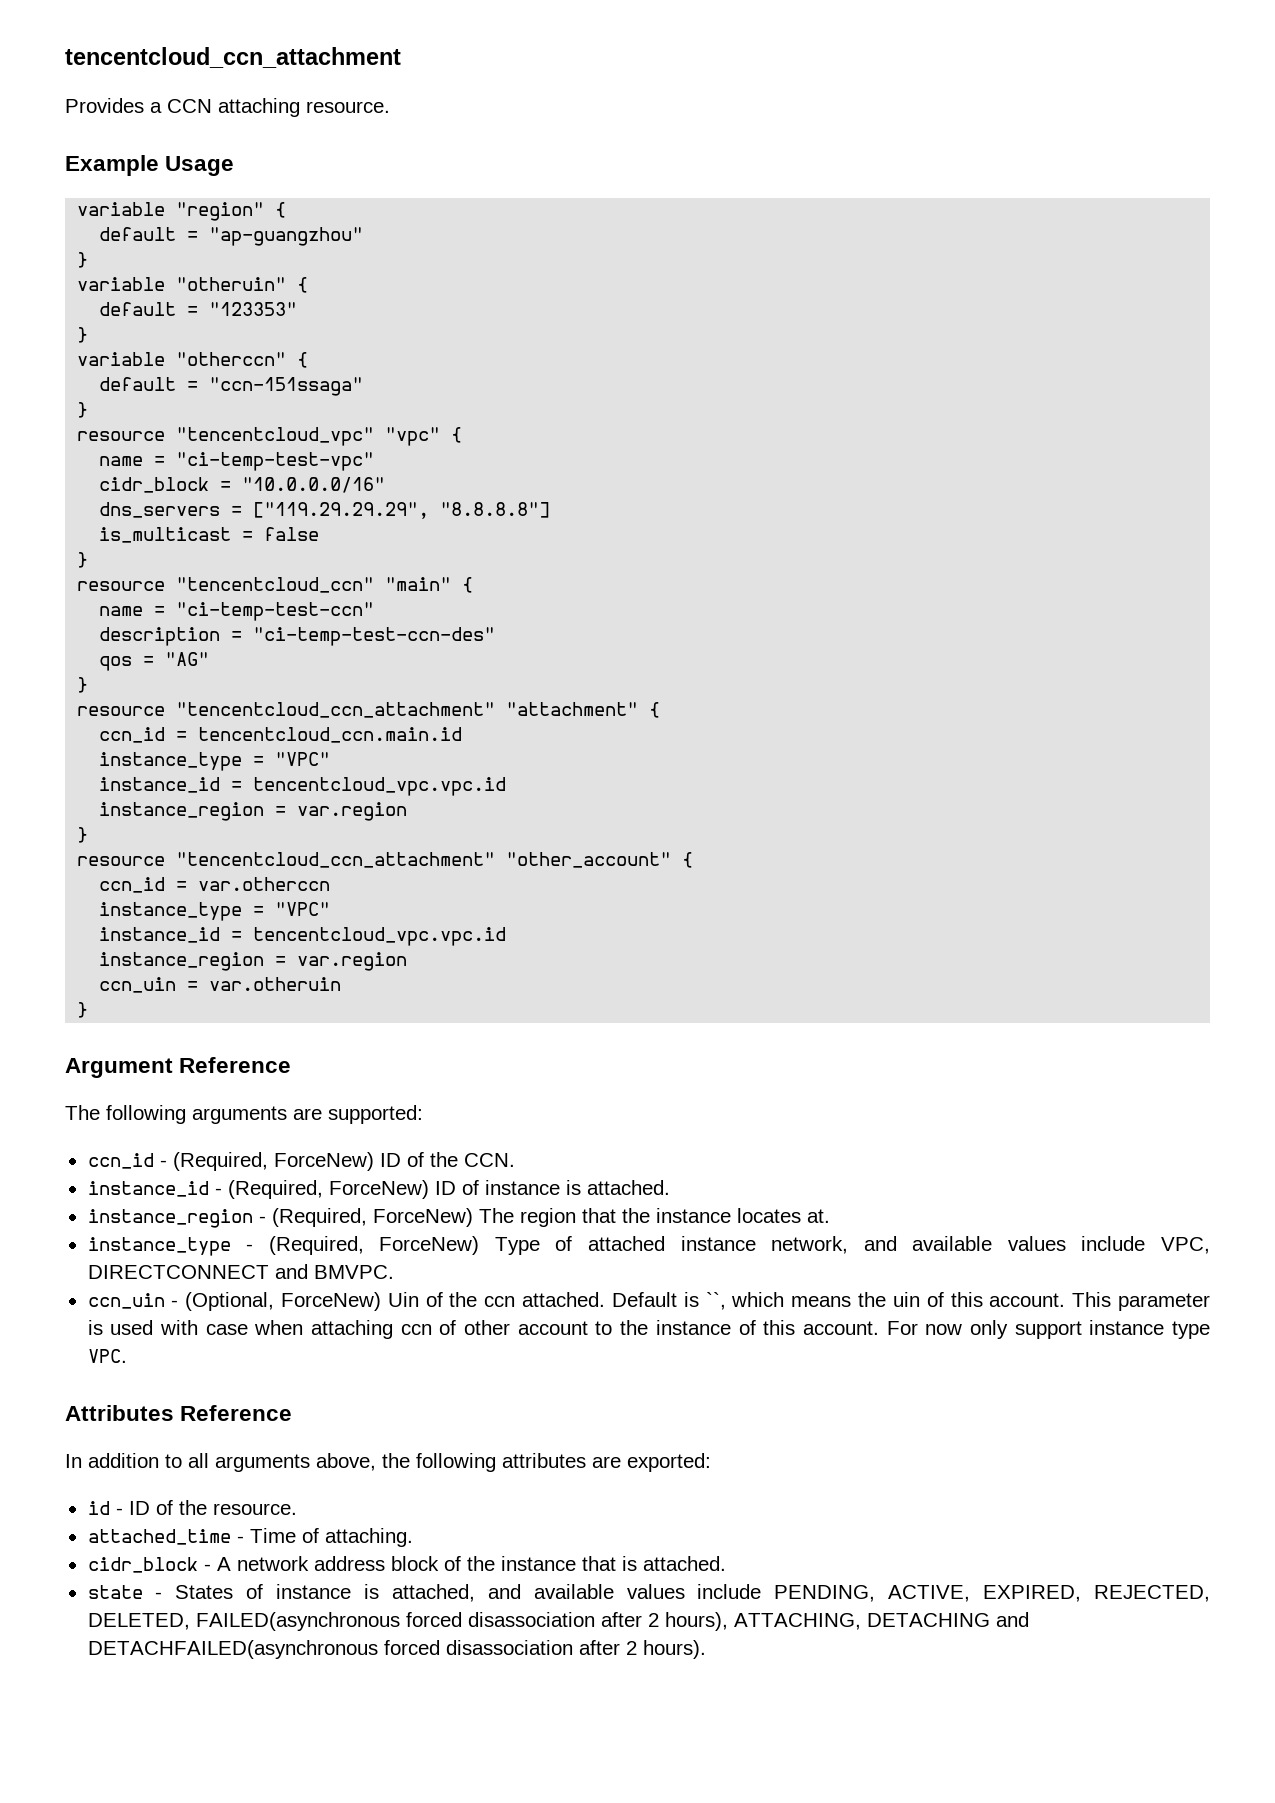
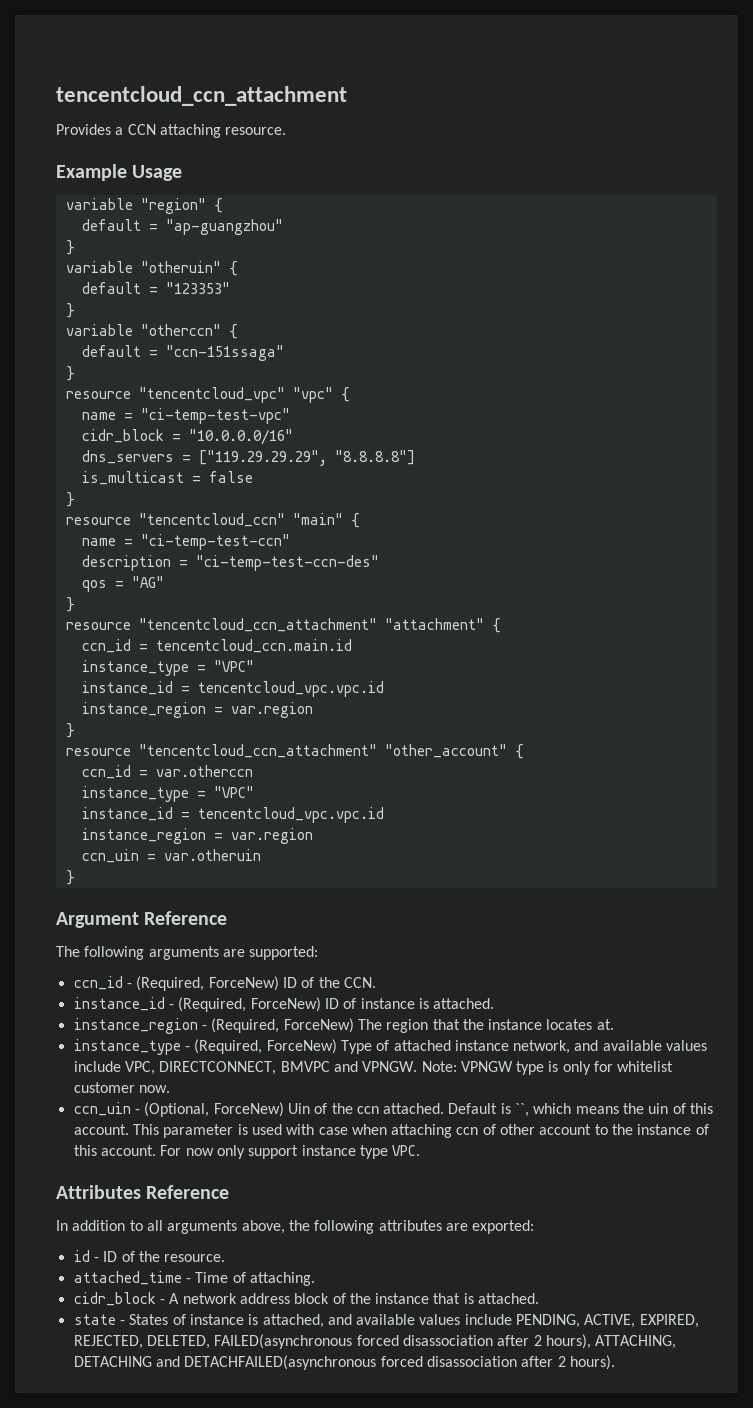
[87,1264,394,1279] DIRECTCONNECT and BMVPC. -> [159,1061,674,1075] [73,1082,170,1093] DIRECTCONNECT, BMVPC and VPNGW. Note: VPNGW type is only for whitelist customer now.

